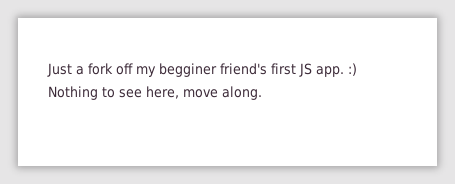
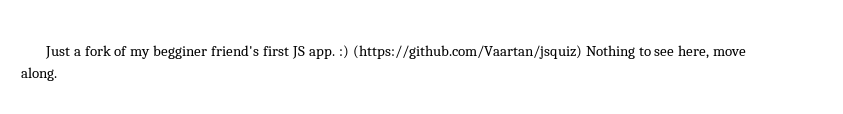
[116,63,133,75] off -> [114,46,128,56] of
(357, 69) none -> [352,45,582,59] (https://github.com/Vaartan/jsquiz)

